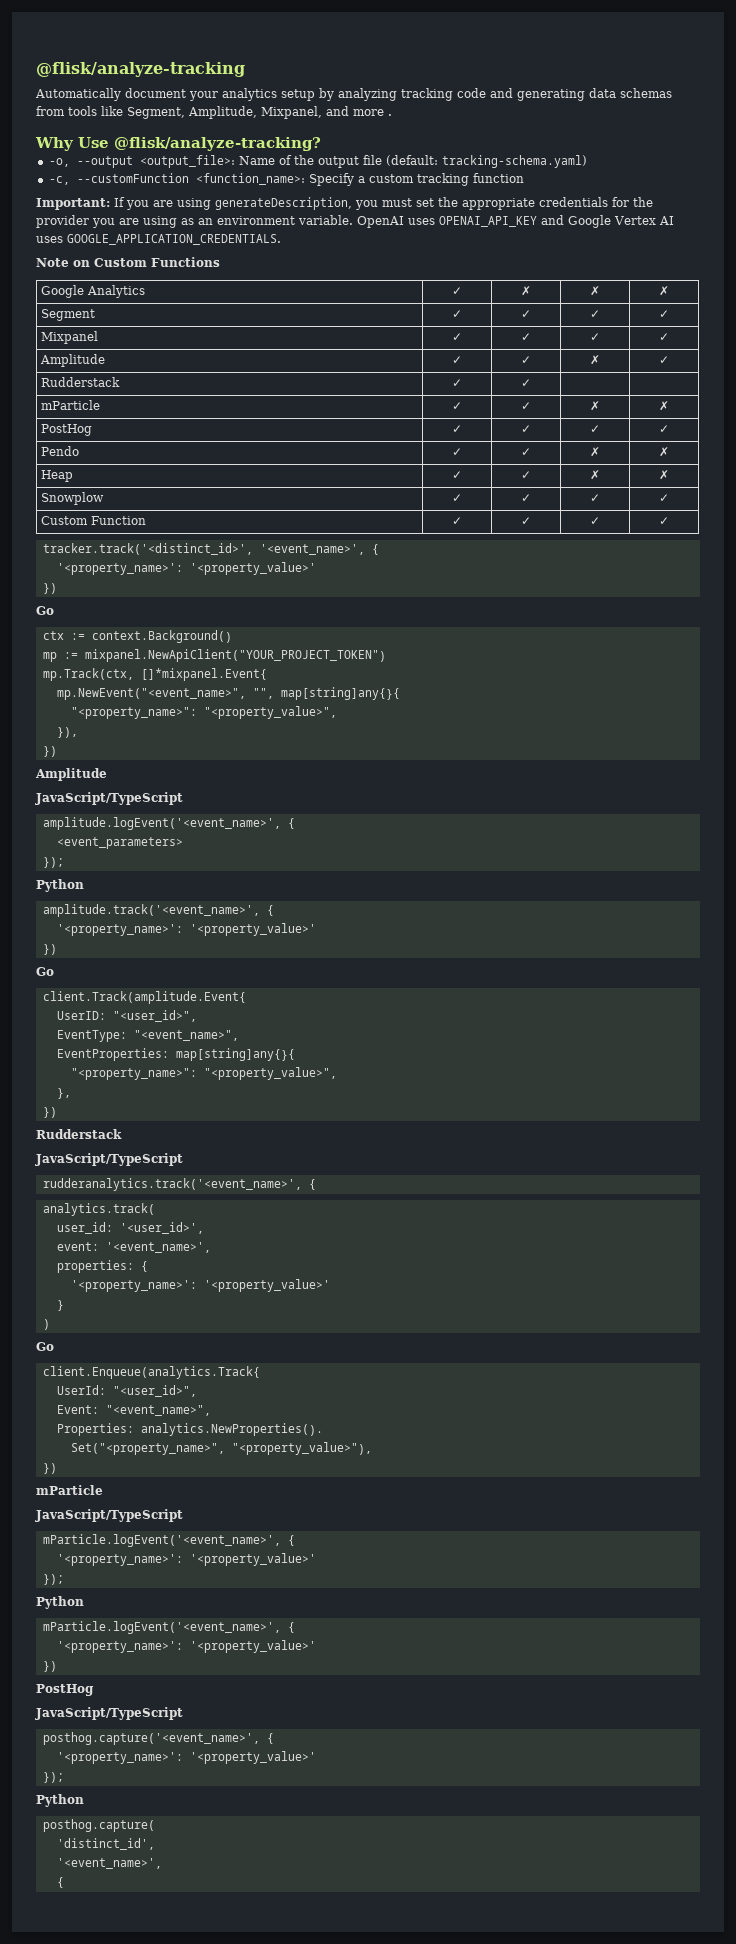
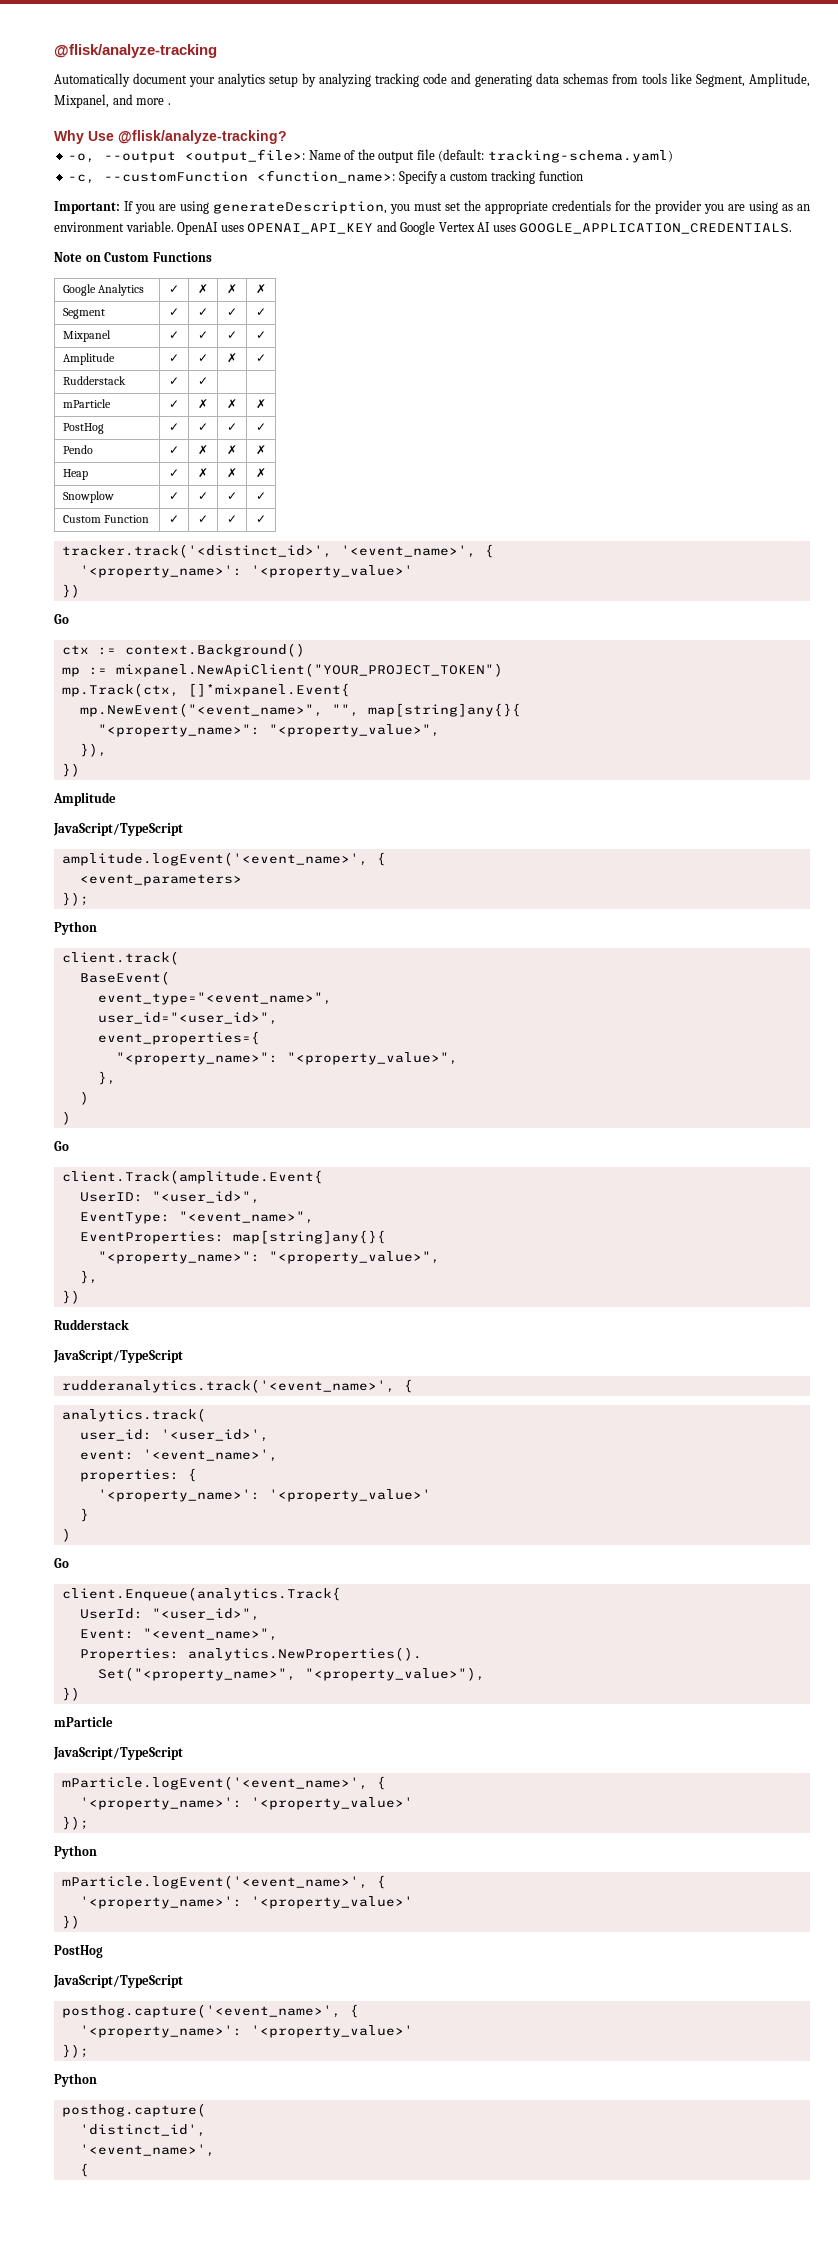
[521,402,531,410] ✓ -> [198,399,208,409] ✗
[521,448,531,456] ✓ -> [198,445,208,455] ✗
[521,471,531,479] ✓ -> [198,468,208,478] ✗
[42,904,274,917] [56,923,316,936] [42,944,57,955] amplitude.track('<event_name>', { // '<property_name>': '<property_value>' // }) -> [61,951,179,965] [79,971,170,985] [97,992,332,1005] [97,1012,278,1025] [97,1031,260,1045] [115,1052,458,1065] [97,1071,116,1085] [79,1091,89,1105] [61,1111,71,1125] client.track( // BaseEvent( // event_type="<event_name>", // user_id="<user_id>", // event_properties={ // "<property_name>": "<property_value>", // }, // ) // )

